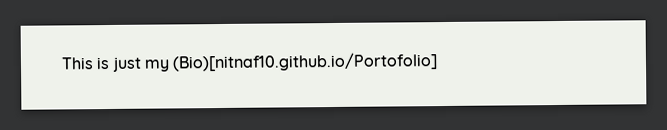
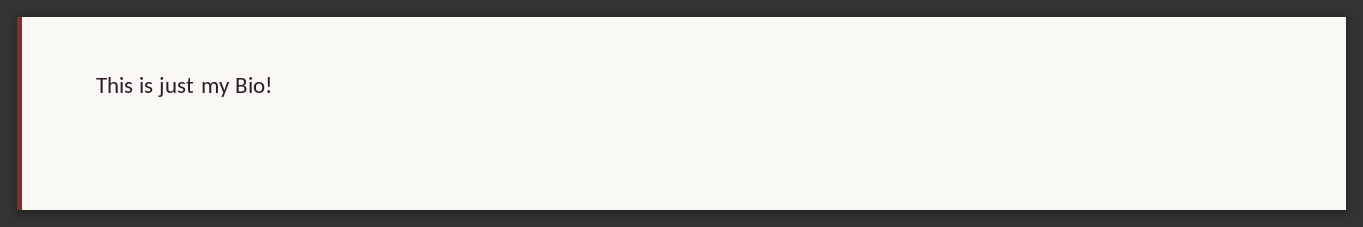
[172,52,439,72] (Bio)[nitnaf10.github.io/Portofolio] -> [234,77,272,93] Bio!

